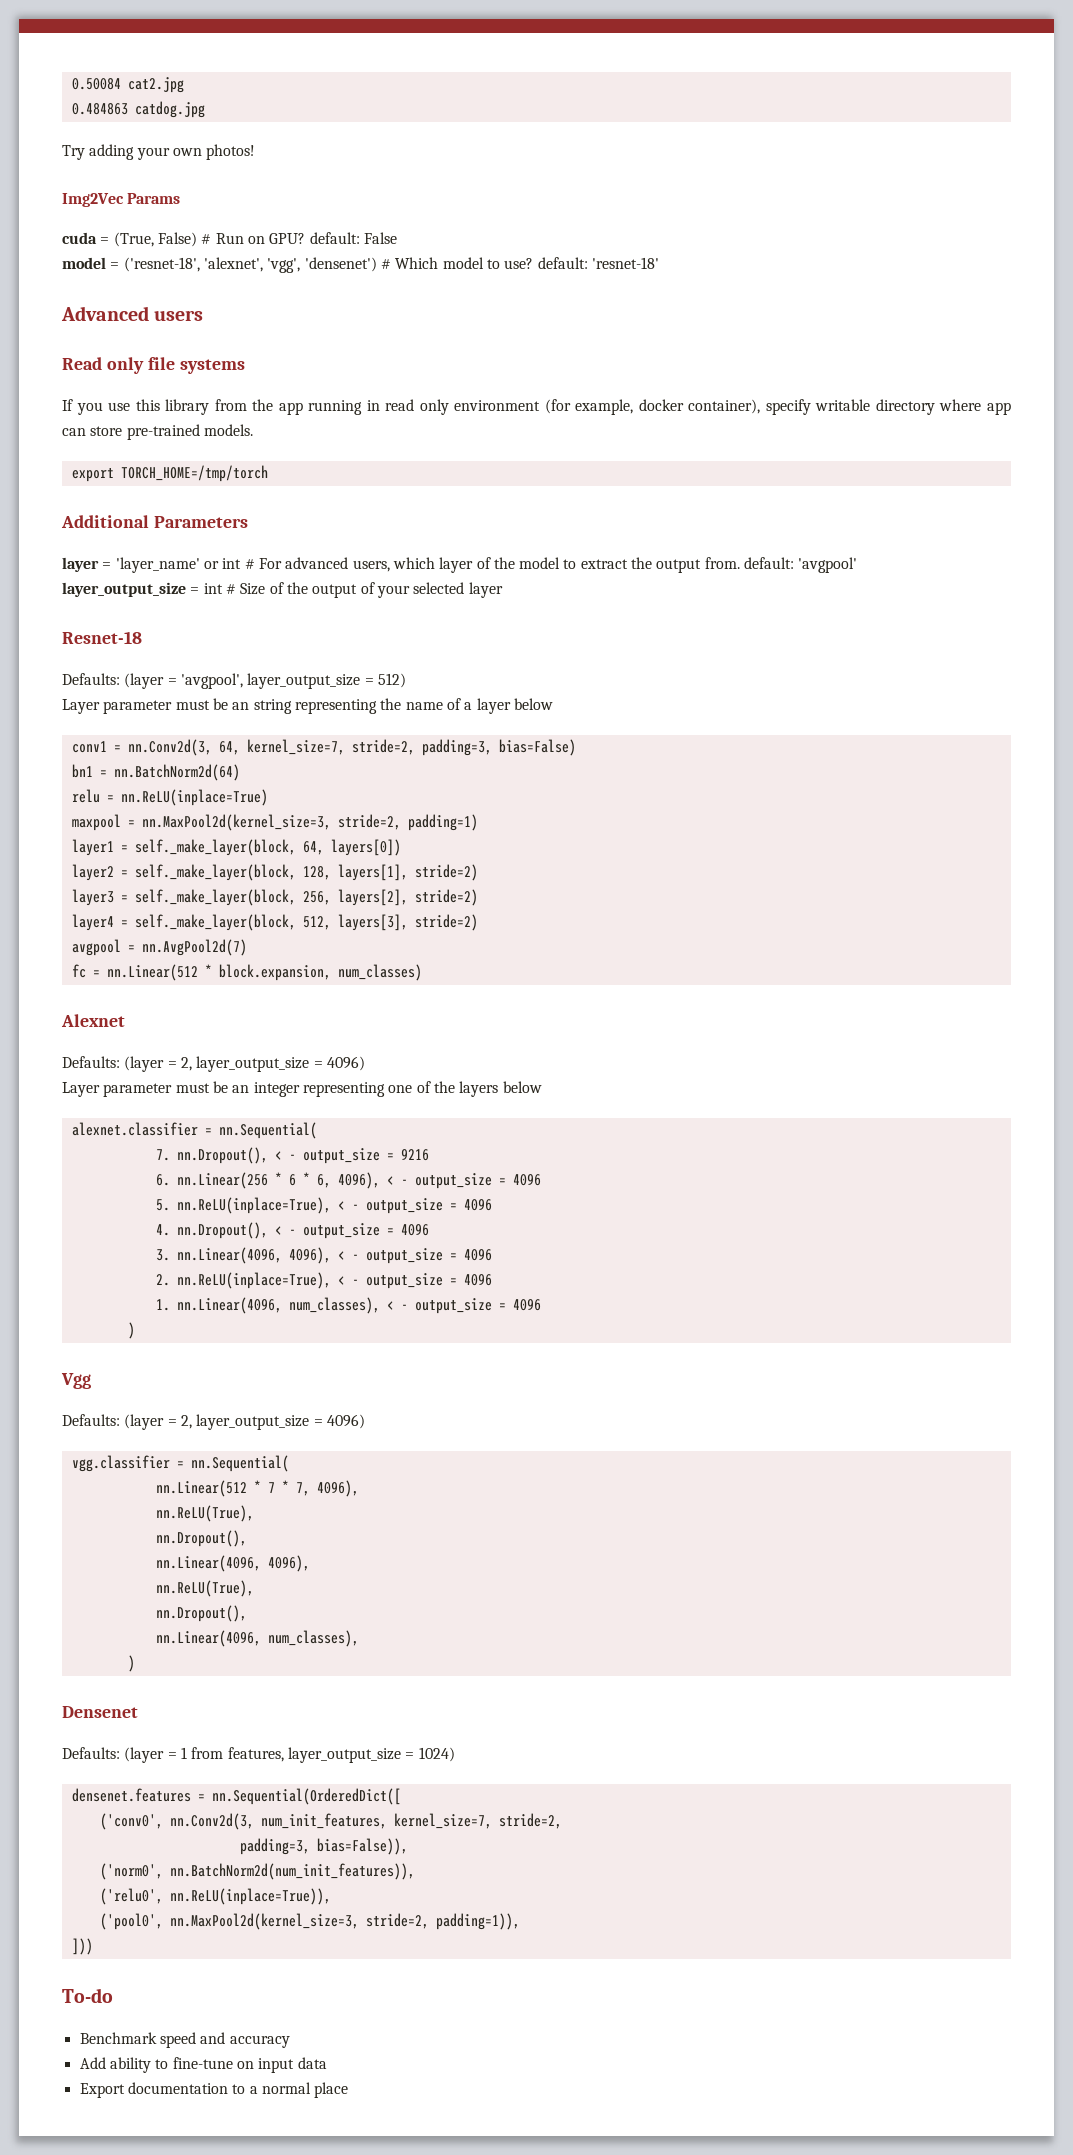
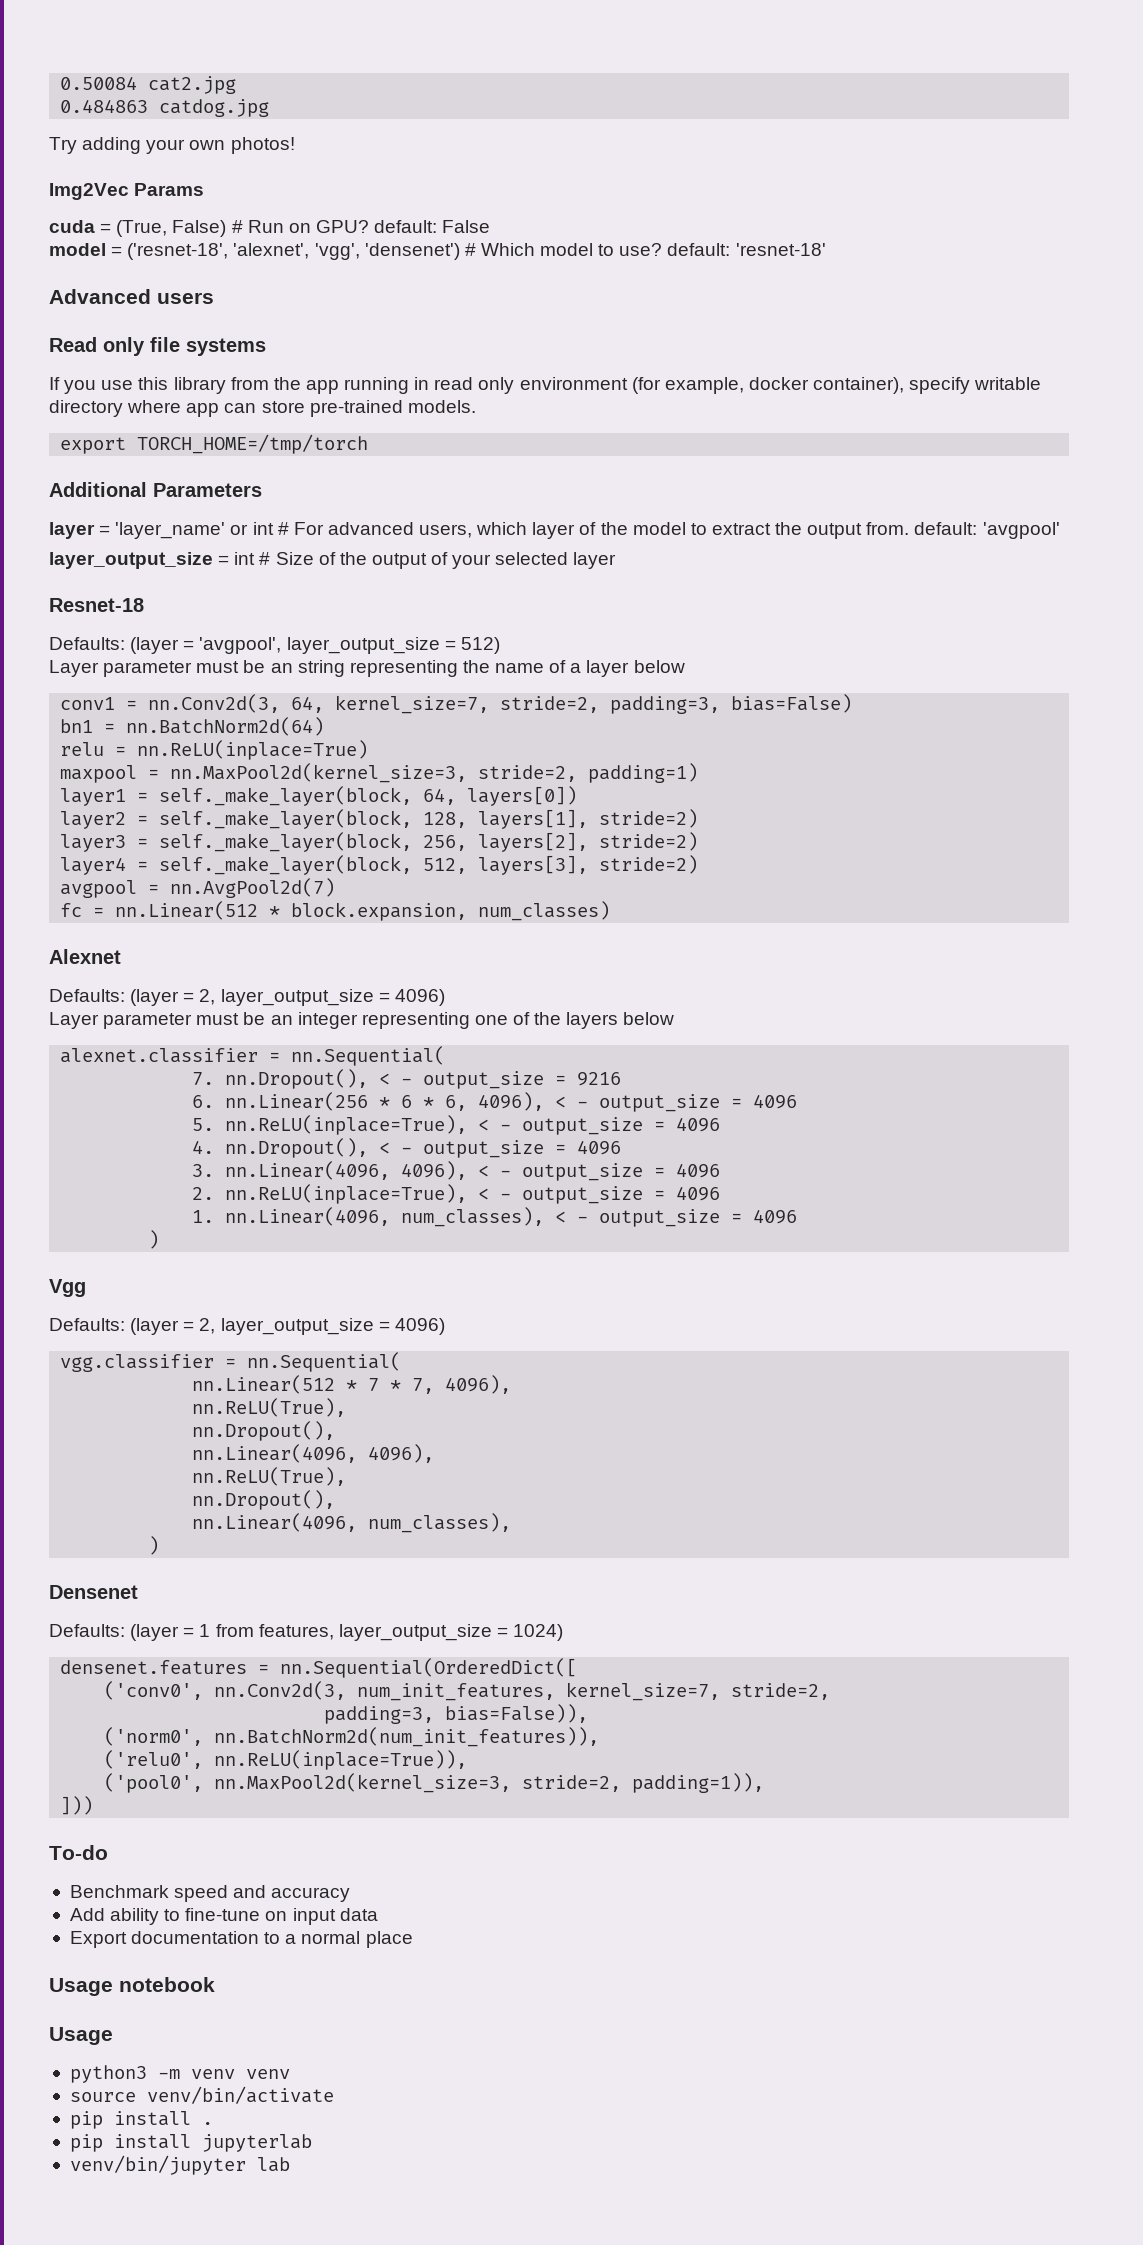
(349, 2090) none -> [49,1977,215,1996] [49,2027,113,2045] [69,2065,290,2083] [69,2086,334,2104] [69,2111,213,2129] [69,2134,312,2152] [69,2155,290,2175] // Usage notebook // Usage // python3 -m venv venv // source venv/bin/activate // pip install . // pip install jupyterlab // venv/bin/jupyter lab

